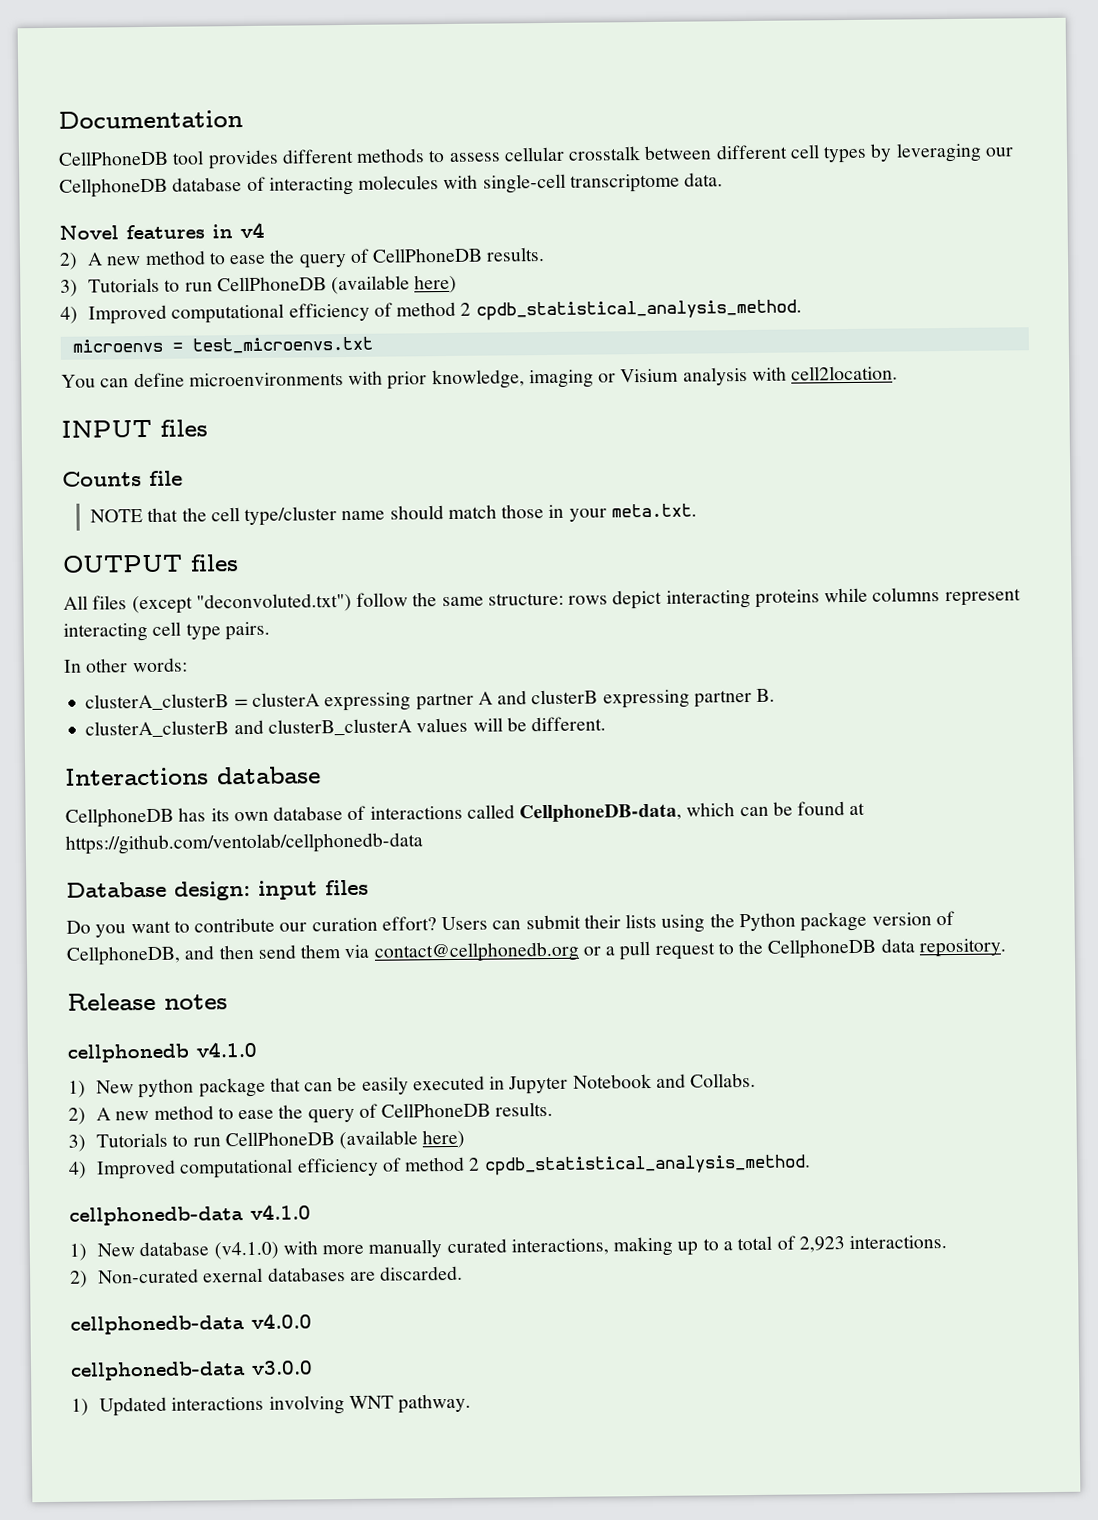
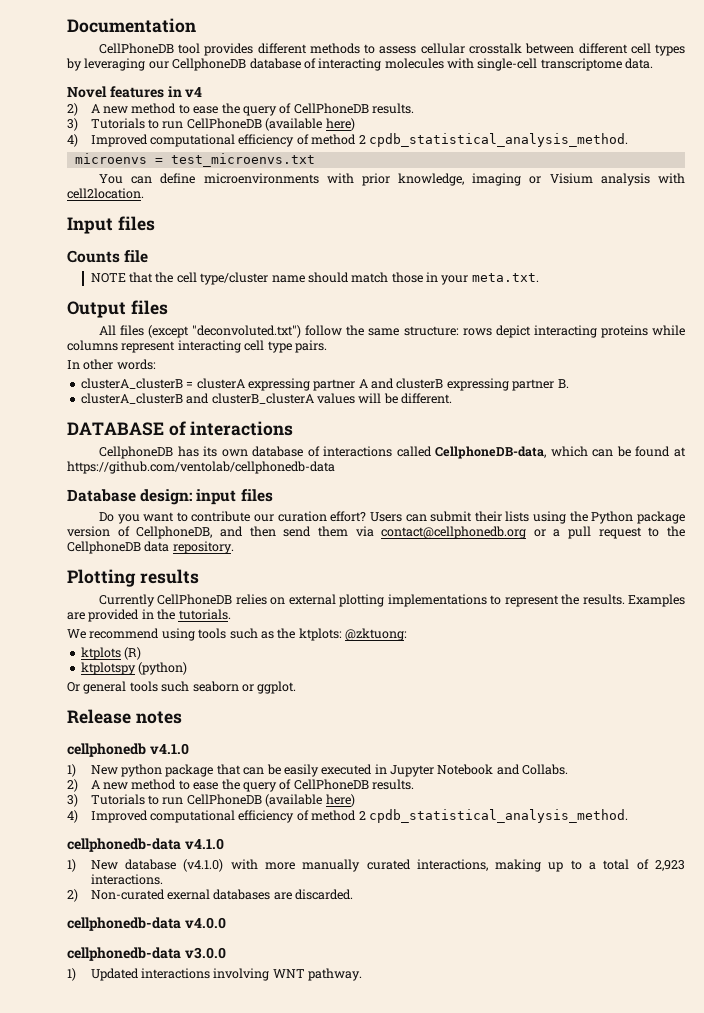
[61,419,152,438] INPUT -> [67,217,113,234] Input
[62,554,183,573] OUTPUT -> [67,301,126,318] Output
[65,766,321,786] Interactions database -> [67,421,294,436] DATABASE of interactions
(1006, 948) none -> [67,569,199,587] [98,594,686,607] [67,609,231,622] [67,628,407,641] [80,647,142,660] [80,662,188,675] [67,681,297,694] // Plotting results // Currently CellPhoneDB relies on external plotting implementations to represent the results. Examples are provided in the tutorials. // We recommend using tools such as the ktplots: @zktuong: // ktplots (R) // ktplotspy (python) // Or general tools such seaborn or ggplot.

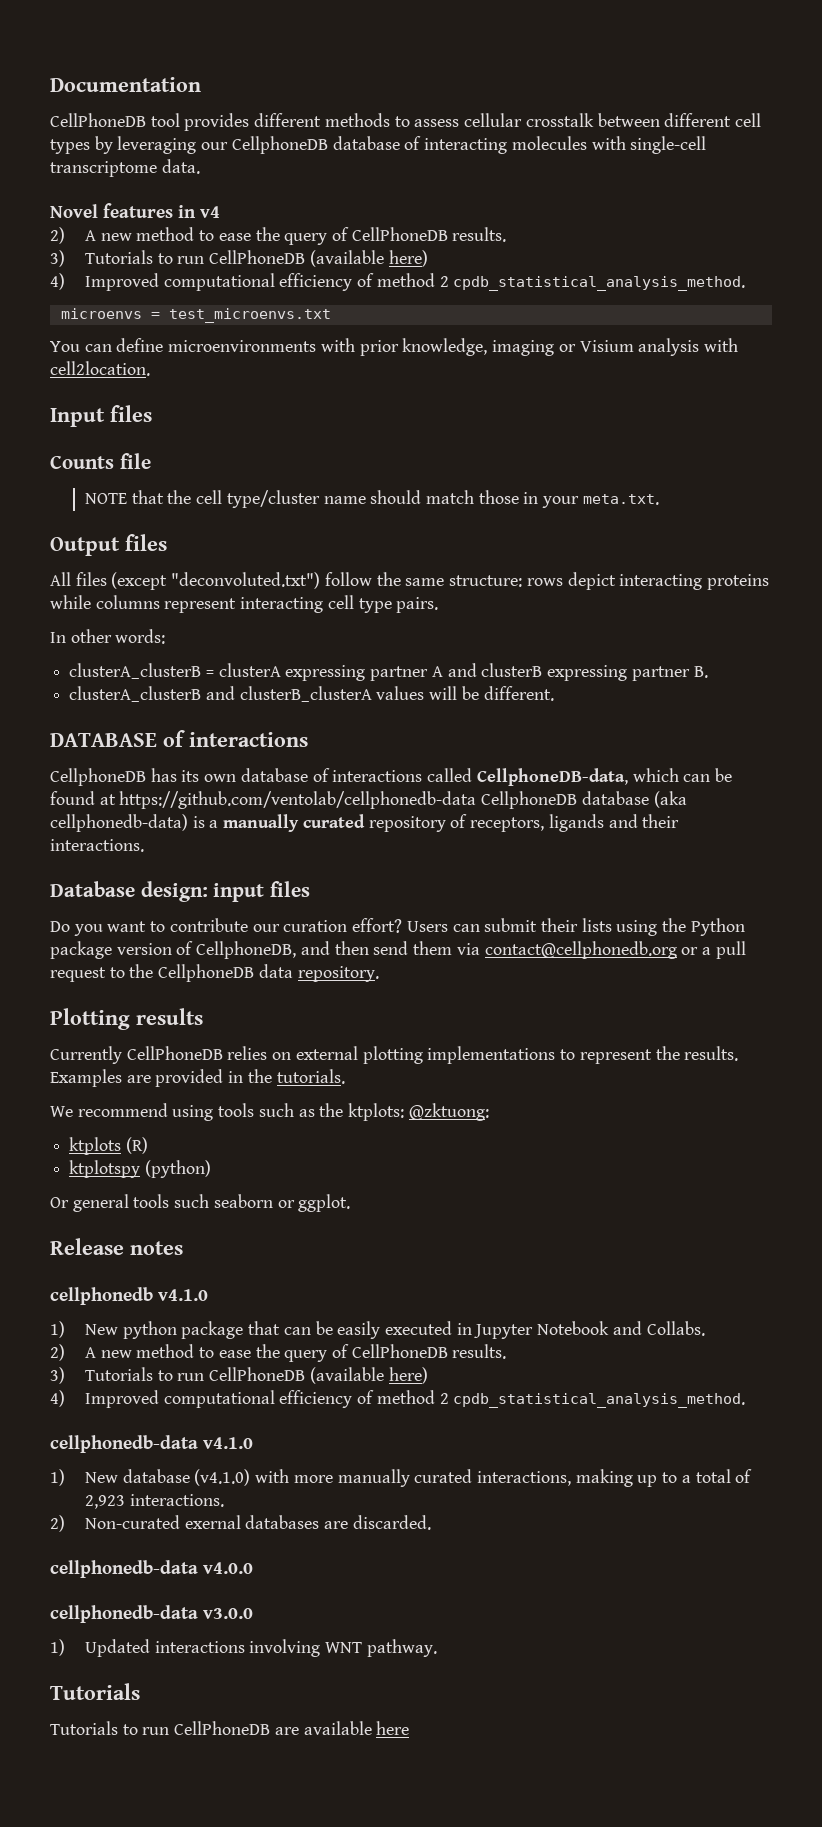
(335, 467) none -> [481,791,687,809] [50,814,680,832] [50,839,144,852] CellphoneDB database (aka cellphonedb-data) is a manually curated repository of receptors, ligands and their interactions.
(363, 974) none -> [50,1683,140,1700] [50,1721,410,1735] // Tutorials // Tutorials to run CellPhoneDB are available here

